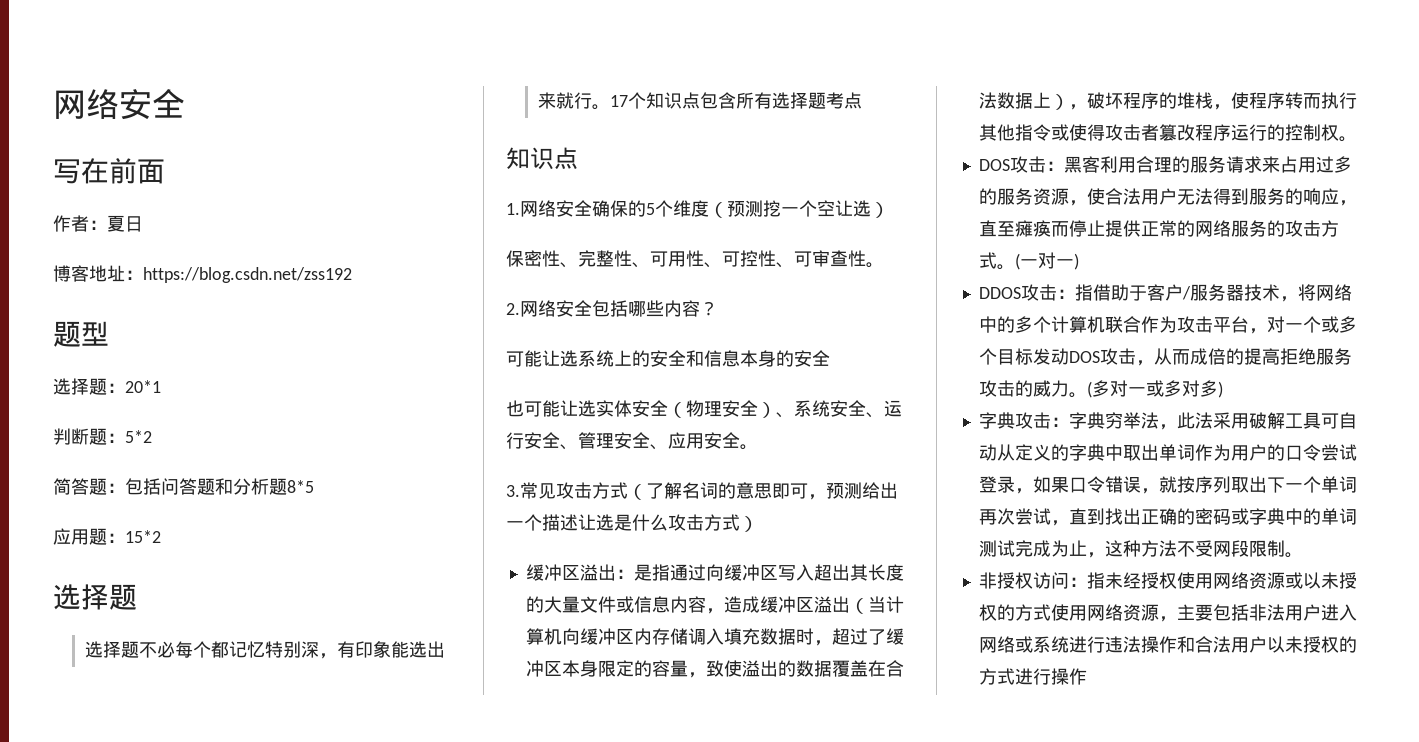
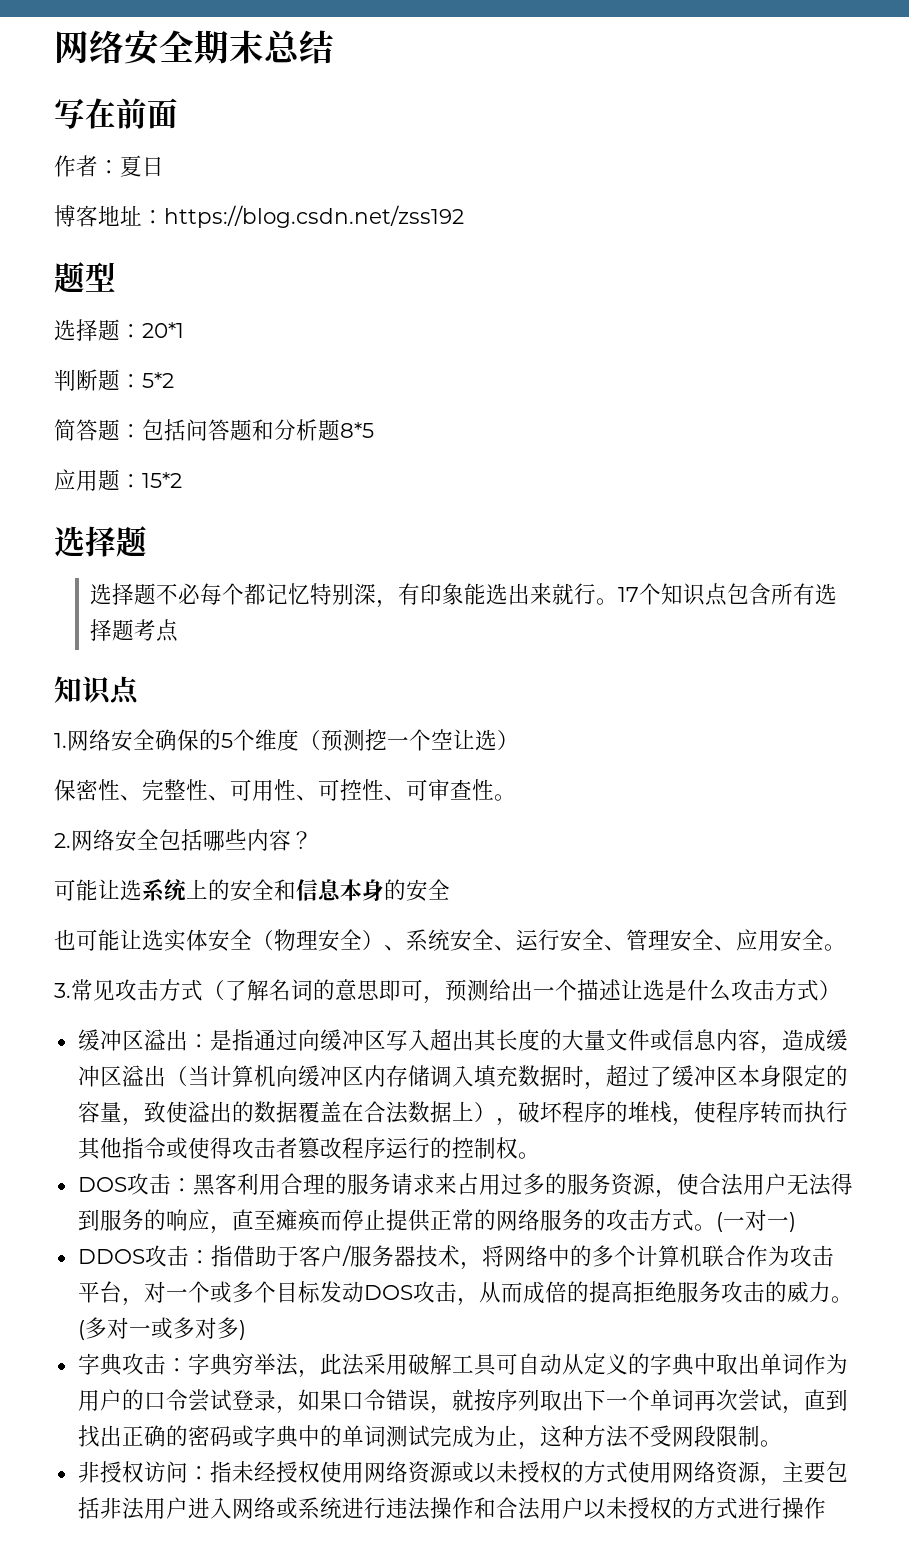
[53,89,185,120] 网络安全 -> [54,30,334,65] 网络安全期末总结

